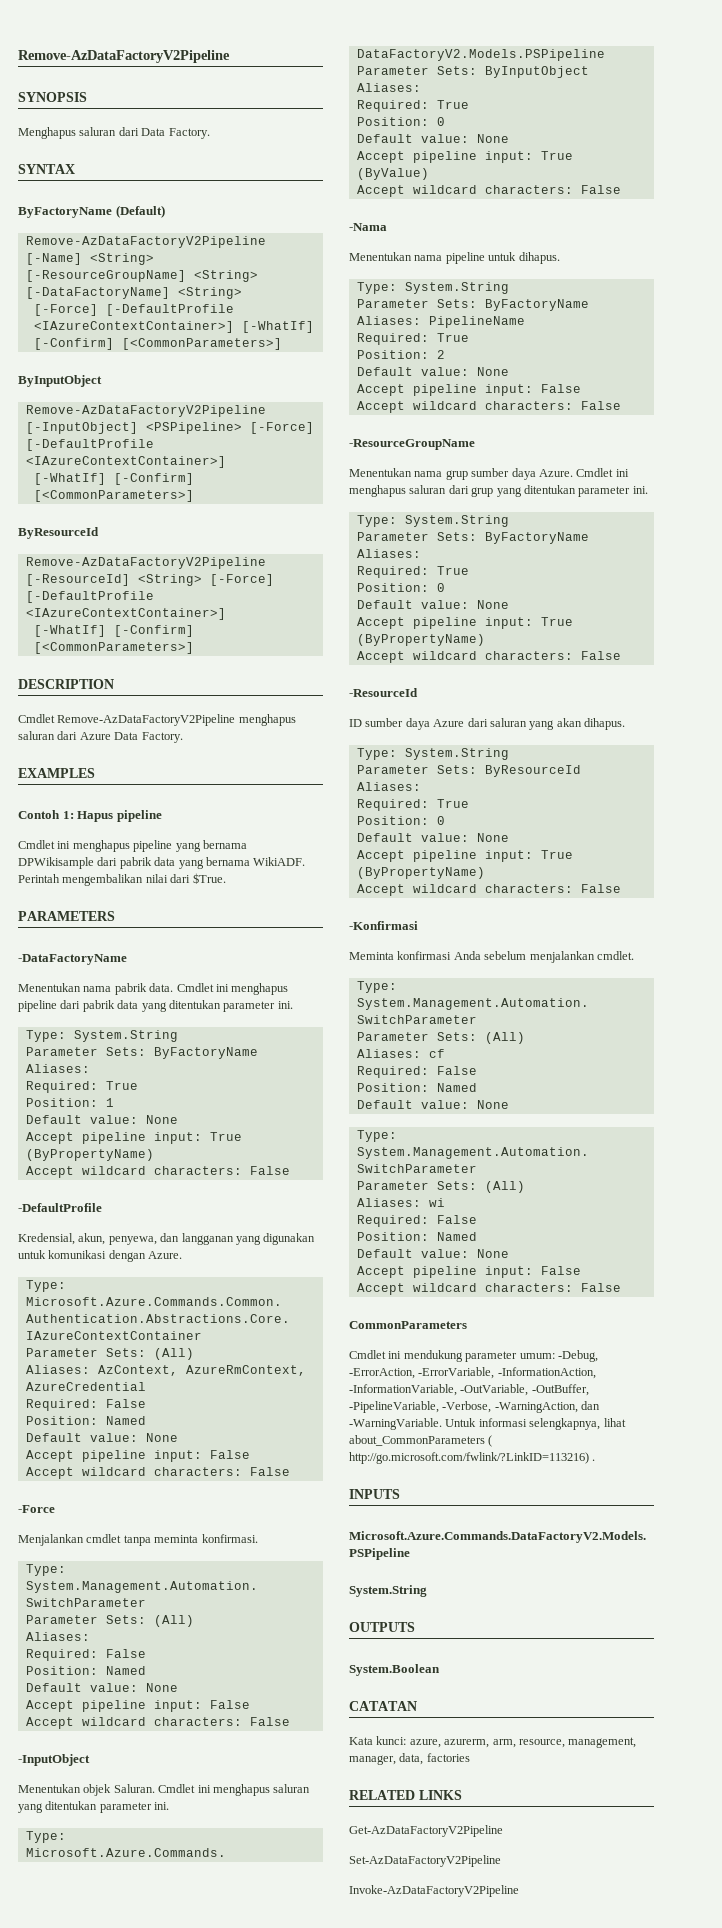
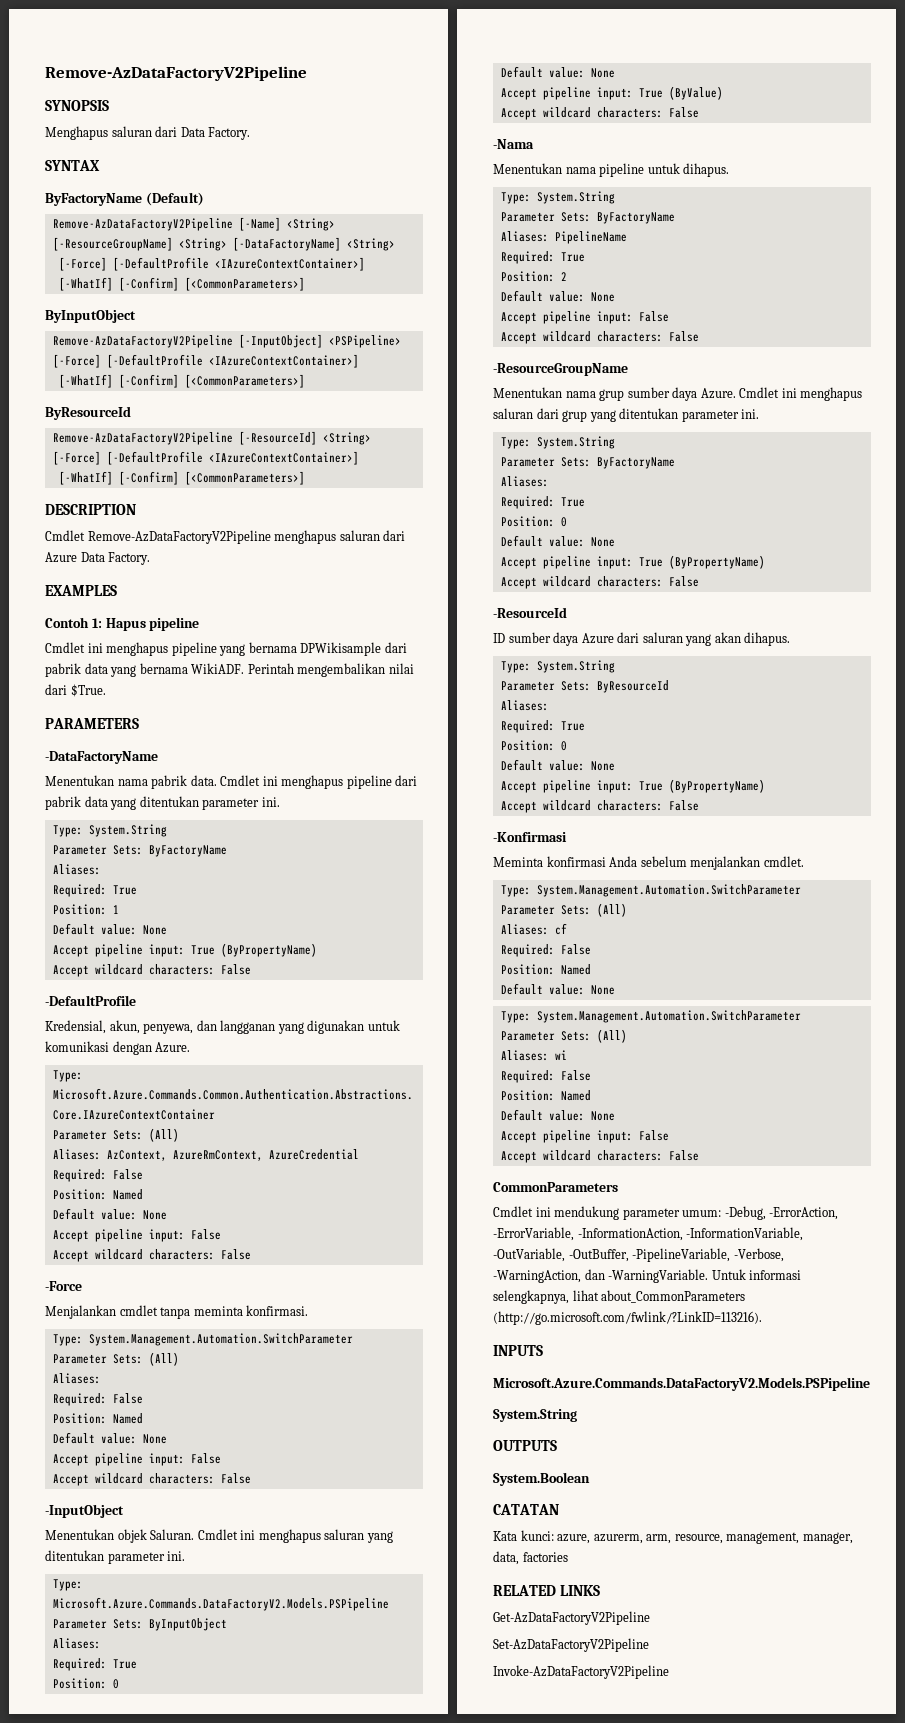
[488,1435,493,1447] [349,1452,596,1464] ( http://go.microsoft.com/fwlink/?LinkID=113216) . -> [493,1311,762,1325] (http://go.microsoft.com/fwlink/?LinkID=113216).

